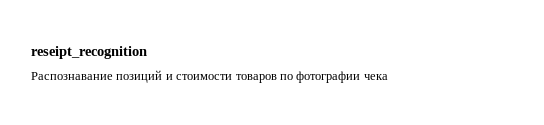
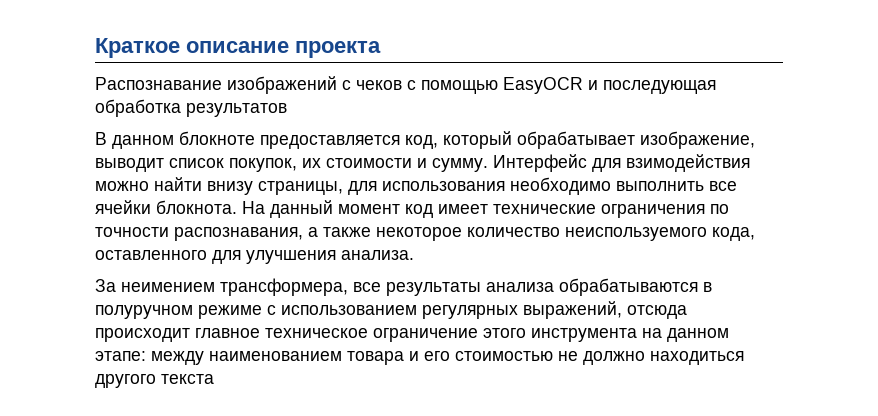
[31,46,147,59] [31,70,388,83] reseipt_recognition // Распознавание позиций и стоимости товаров по фотографии чека -> [95,38,381,58] [95,76,716,94] [95,99,287,117] [95,131,755,149] [95,154,750,172] [95,177,737,195] [95,200,729,218] [95,227,755,241] [95,250,414,264] [95,278,712,296] [95,301,687,319] [95,328,729,342] [95,351,744,365] [95,374,214,388] Краткое описание проекта // Распознавание изображений с чеков с помощью EasyOCR и последующая обработка результатов // В данном блокноте предоставляется код, который обрабатывает изображение, выводит список покупок, их стоимости и сумму. Интерфейс для взимодействия можно найти внизу страницы, для использования необходимо выполнить все ячейки блокнота. На данный момент код имеет технические ограничения по точности распознавания, а также некоторое количество неиспользуемого кода, оставленного для улучшения анализа. // За неимением трансформера, все результаты анализа обрабатываются в полуручном режиме с использованием регулярных выражений, отсюда происходит главное техническое ограничение этого инструмента на данном этапе: между наименованием товара и его стоимостью не должно находиться другого текста

